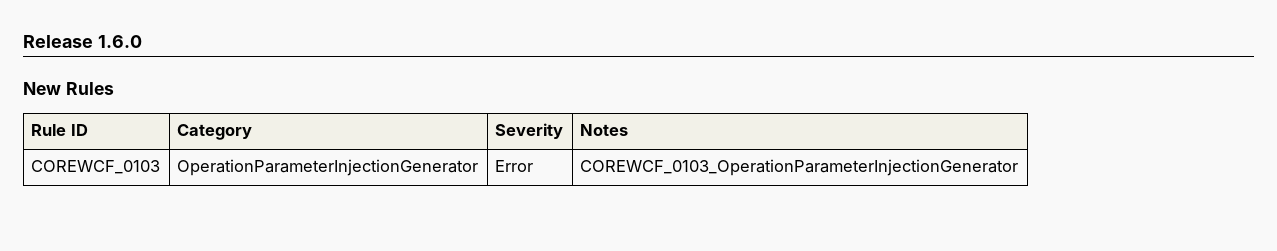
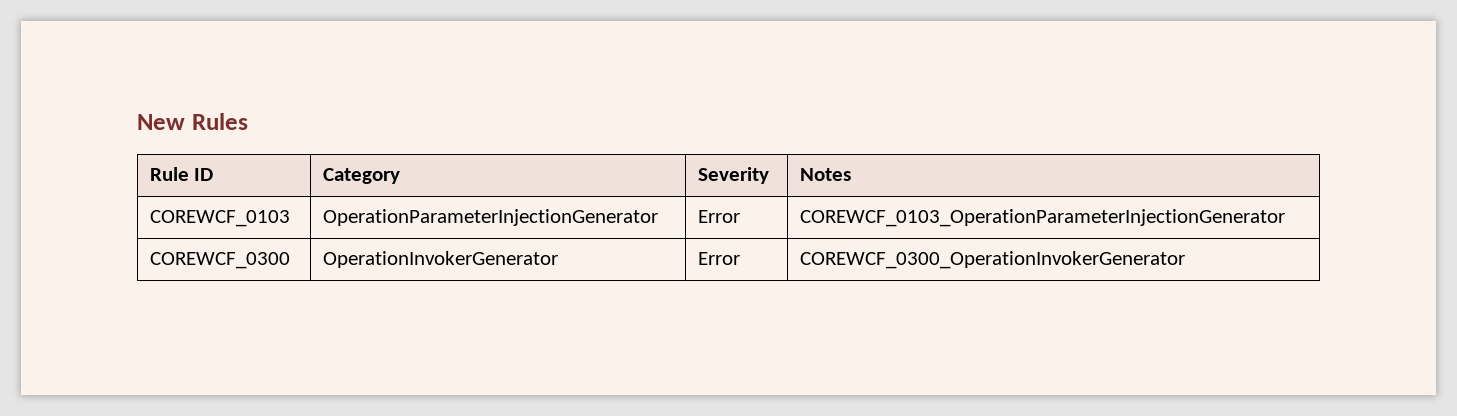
[23,35,142,48] Release 1.6.0 // -> (137, 122) none
(1019, 167) none -> [149,252,290,269] [322,251,558,268] [697,252,740,265] [799,251,1185,269] // COREWCF_0300 | OperationInvokerGenerator | Error | COREWCF_0300_OperationInvokerGenerator

